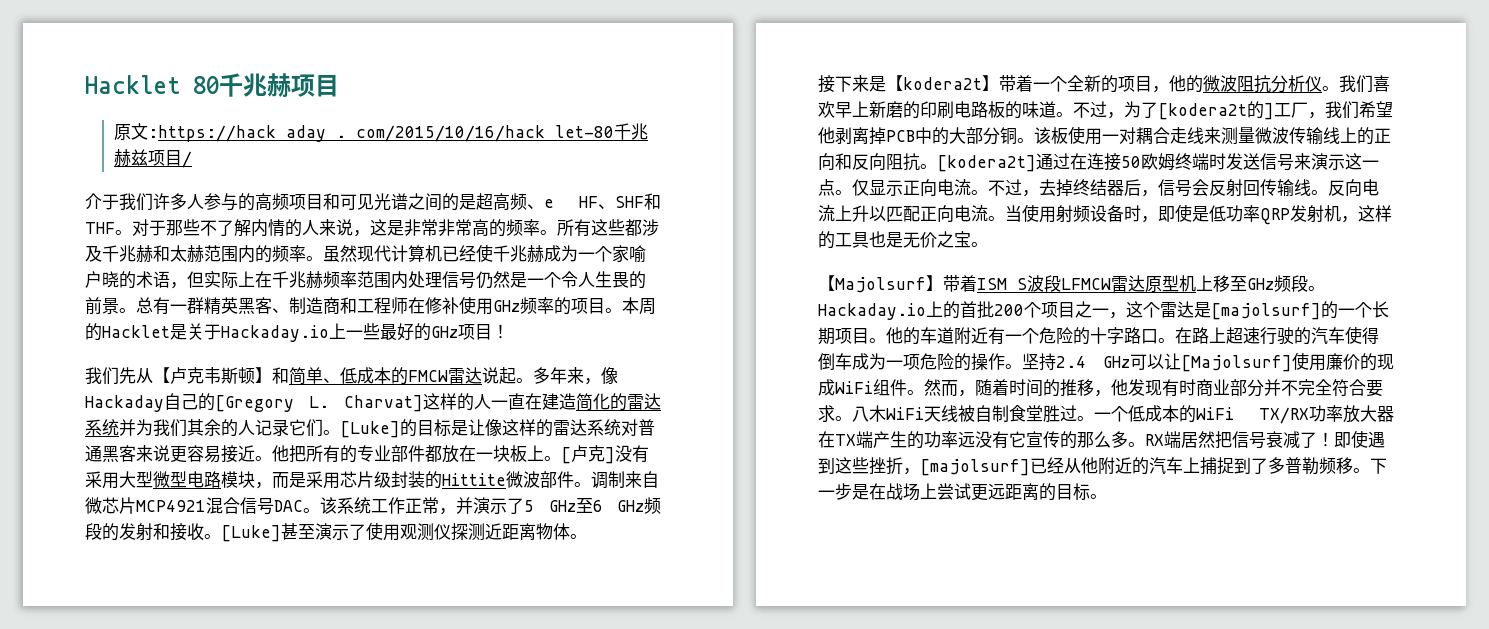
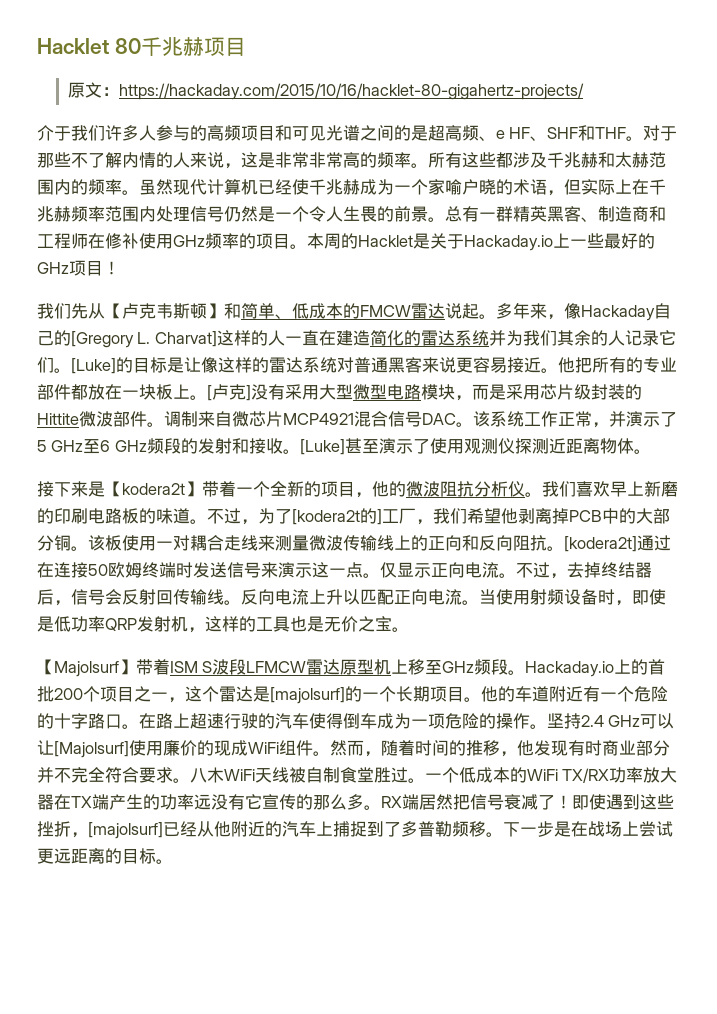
[147,123,648,142] [113,149,192,168] :https://hack aday . com/2015/10/16/hack let-80千兆赫兹项目/ -> [101,83,584,100] ：https://hackaday.com/2015/10/16/hacklet-80-gigahertz-projects/

